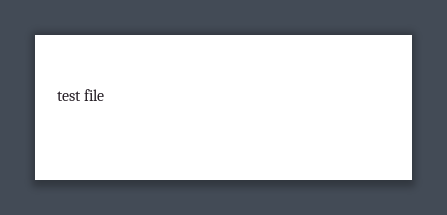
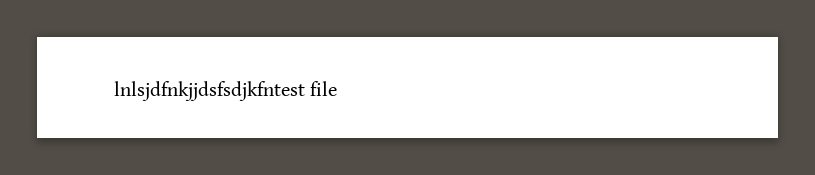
[57,91,81,101] test -> [114,81,305,101] lnlsjdfnkjjdsfsdjkfntest

